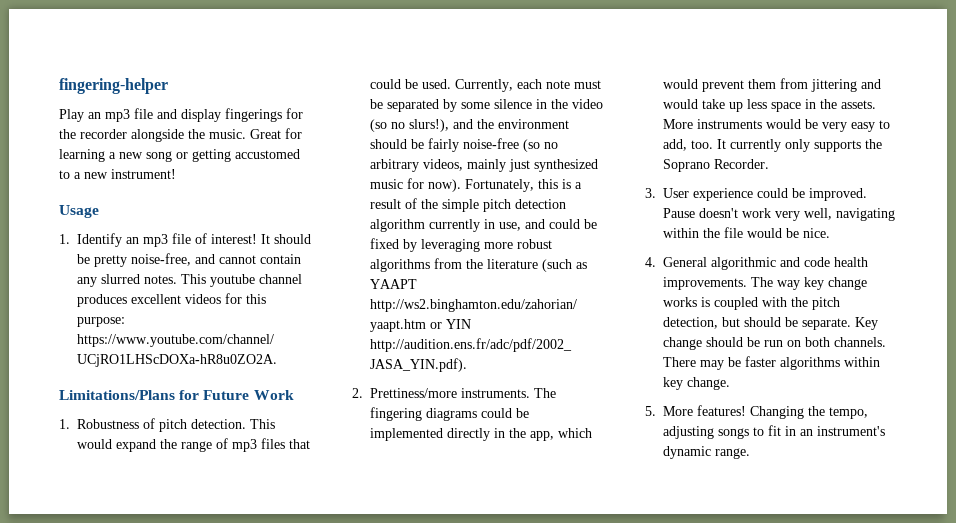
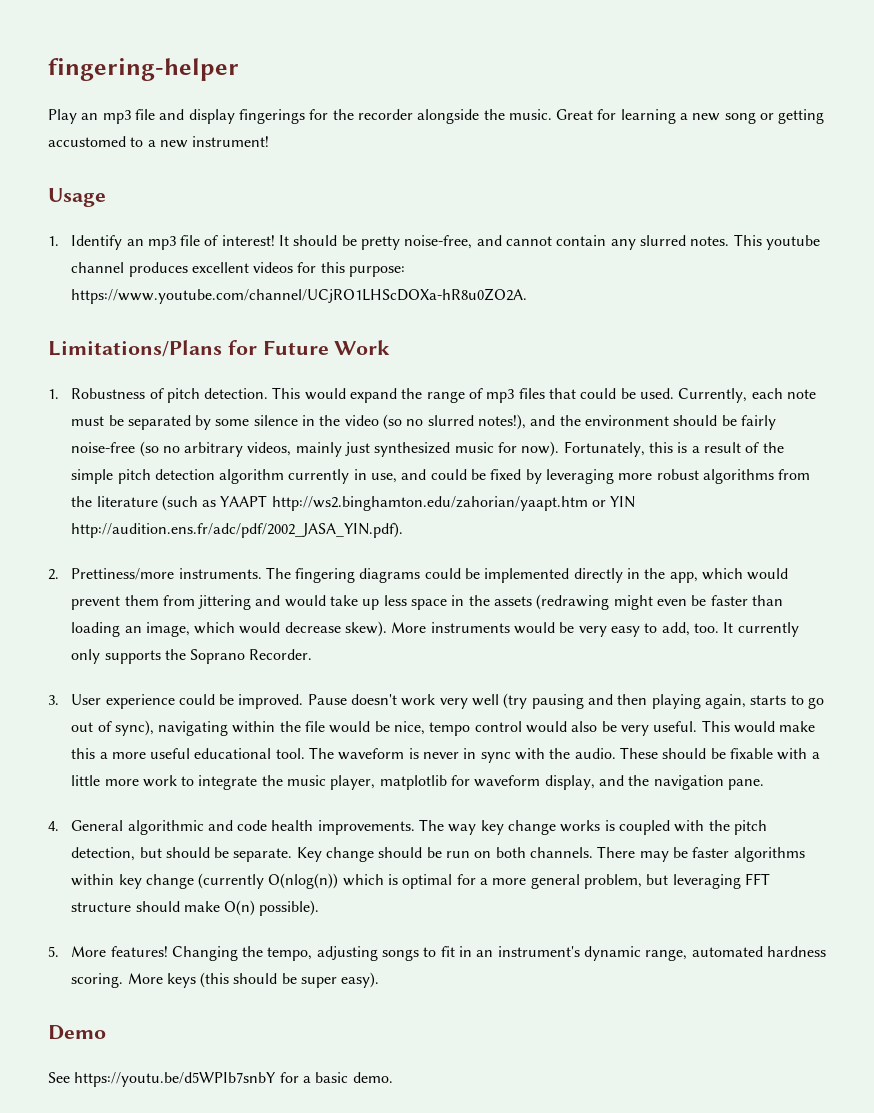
[409,119,449,132] slurs!), -> [427,414,527,430] slurred notes!),
[841,100,876,109] assets. -> [494,594,783,610] [71,621,388,637] assets (redrawing might even be faster than loading an image, which would decrease skew).
[804,208,832,220] well, -> [472,693,824,709] [71,720,154,736] well (try pausing and then playing again, starts to go out of sync),
[803,228,830,238] nice. -> [394,720,816,736] [71,747,820,763] [71,775,764,790] nice, tempo control would also be very useful. This would make this a more useful educational tool. The waveform is never in sync with the audio. These should be fixable with a little more work to integrate the music player, matplotlib for waveform display, and the navigation pane.
[687,377,730,390] change. -> [145,873,770,889] [71,900,320,916] change (currently O(nlog(n)) which is optimal for a more general problem, but leveraging FFT structure should make O(n) possible).
[715,448,750,459] range. -> [645,946,826,961] [71,972,380,988] [48,1025,106,1040] [48,1072,393,1087] range, automated hardness scoring. More keys (this should be super easy). // Demo // See https://youtu.be/d5WPIb7snbY for a basic demo.

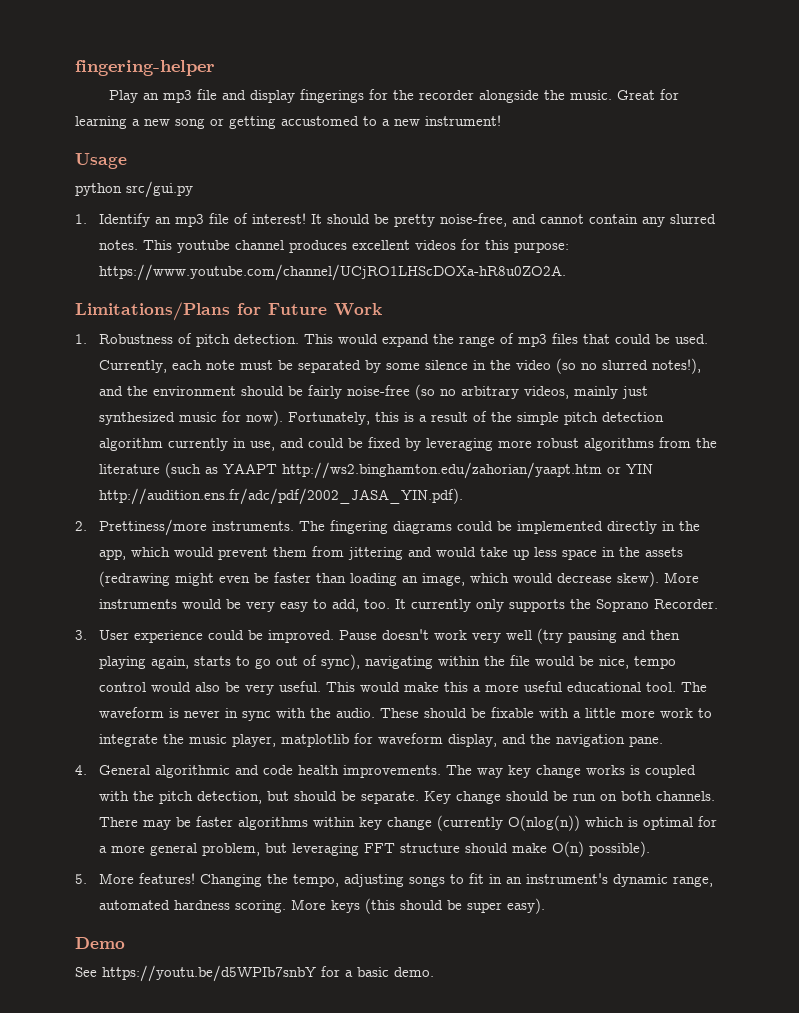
(106, 197) none -> [75,181,193,198] // python src/gui.py

